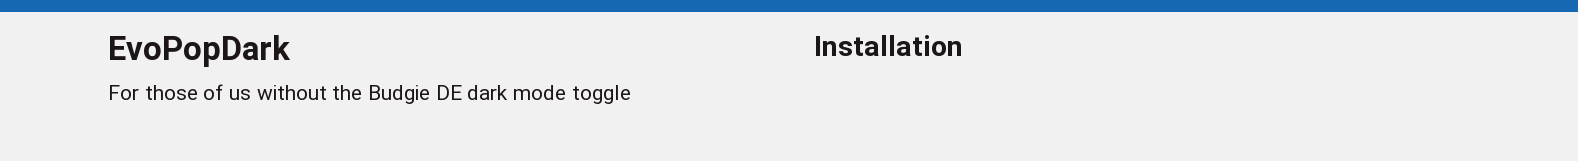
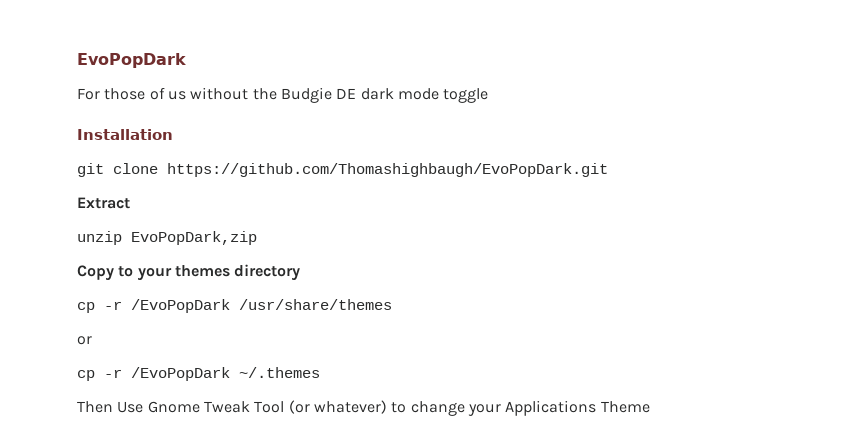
(963, 45) none -> [77,163,608,177] [77,197,130,209] [77,231,257,245] [77,264,301,281] [77,299,392,313] [77,336,92,345] [77,367,320,381] [77,400,650,416] // git clone https://github.com/Thomashighbaugh/EvoPopDark.git // Extract // unzip EvoPopDark,zip // Copy to your themes directory // cp -r /EvoPopDark /usr/share/themes // or // cp -r /EvoPopDark ~/.themes // Then Use Gnome Tweak Tool (or whatever) to change your Applications Theme

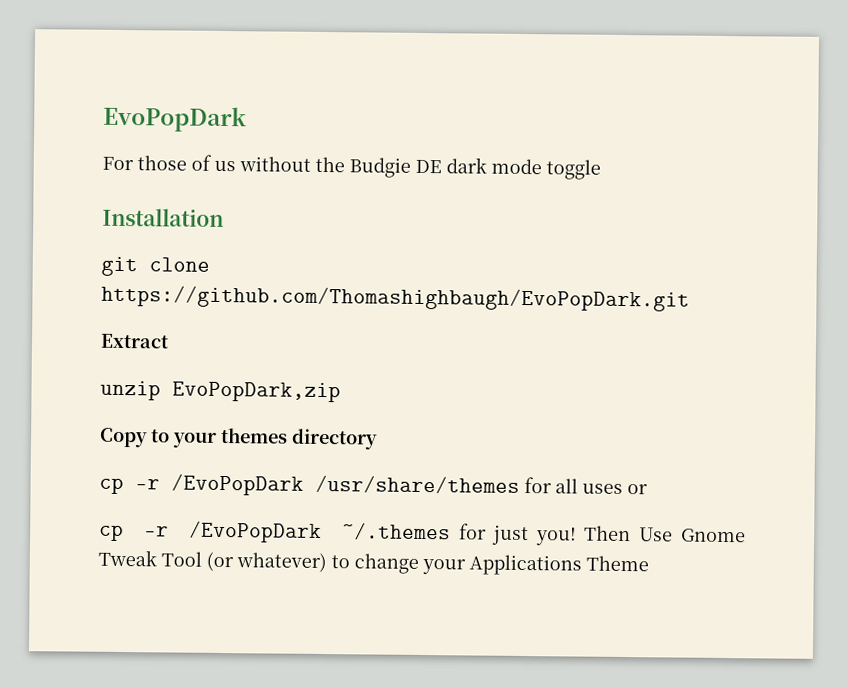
(392, 304) // -> [524,477,623,494] for all uses
(320, 372) // -> [459,523,577,546] for just you!

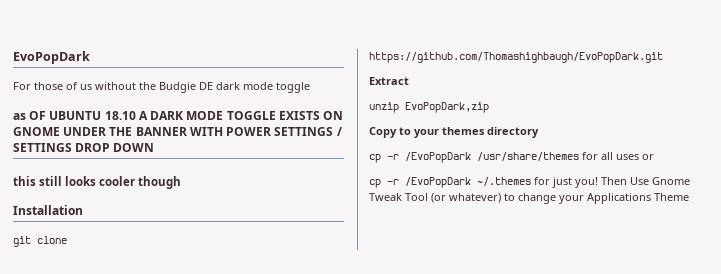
(601, 169) none -> [13,111,344,120] [13,127,342,136] [13,143,155,152] [13,176,182,189] // as OF UBUNTU 18.10 A DARK MODE TOGGLE EXISTS ON GNOME UNDER THE BANNER WITH POWER SETTINGS / SETTINGS DROP DOWN // this still looks cooler though

